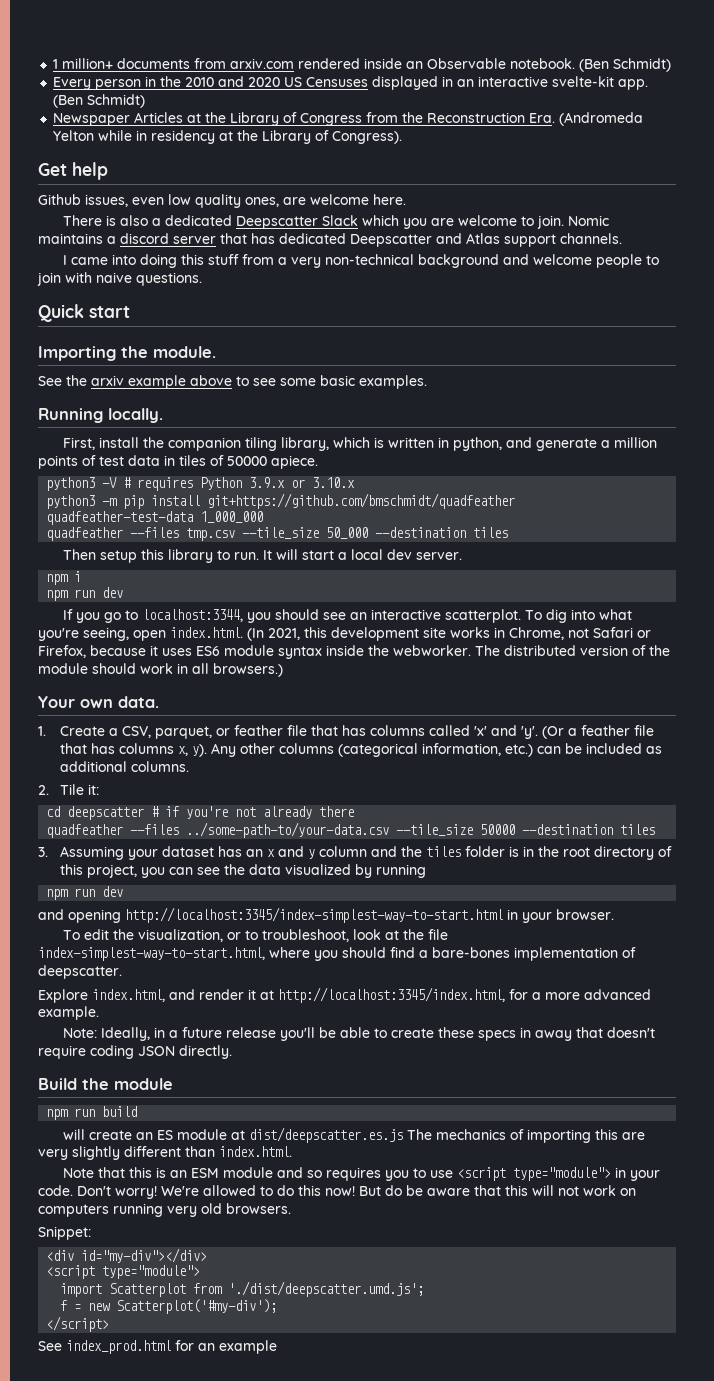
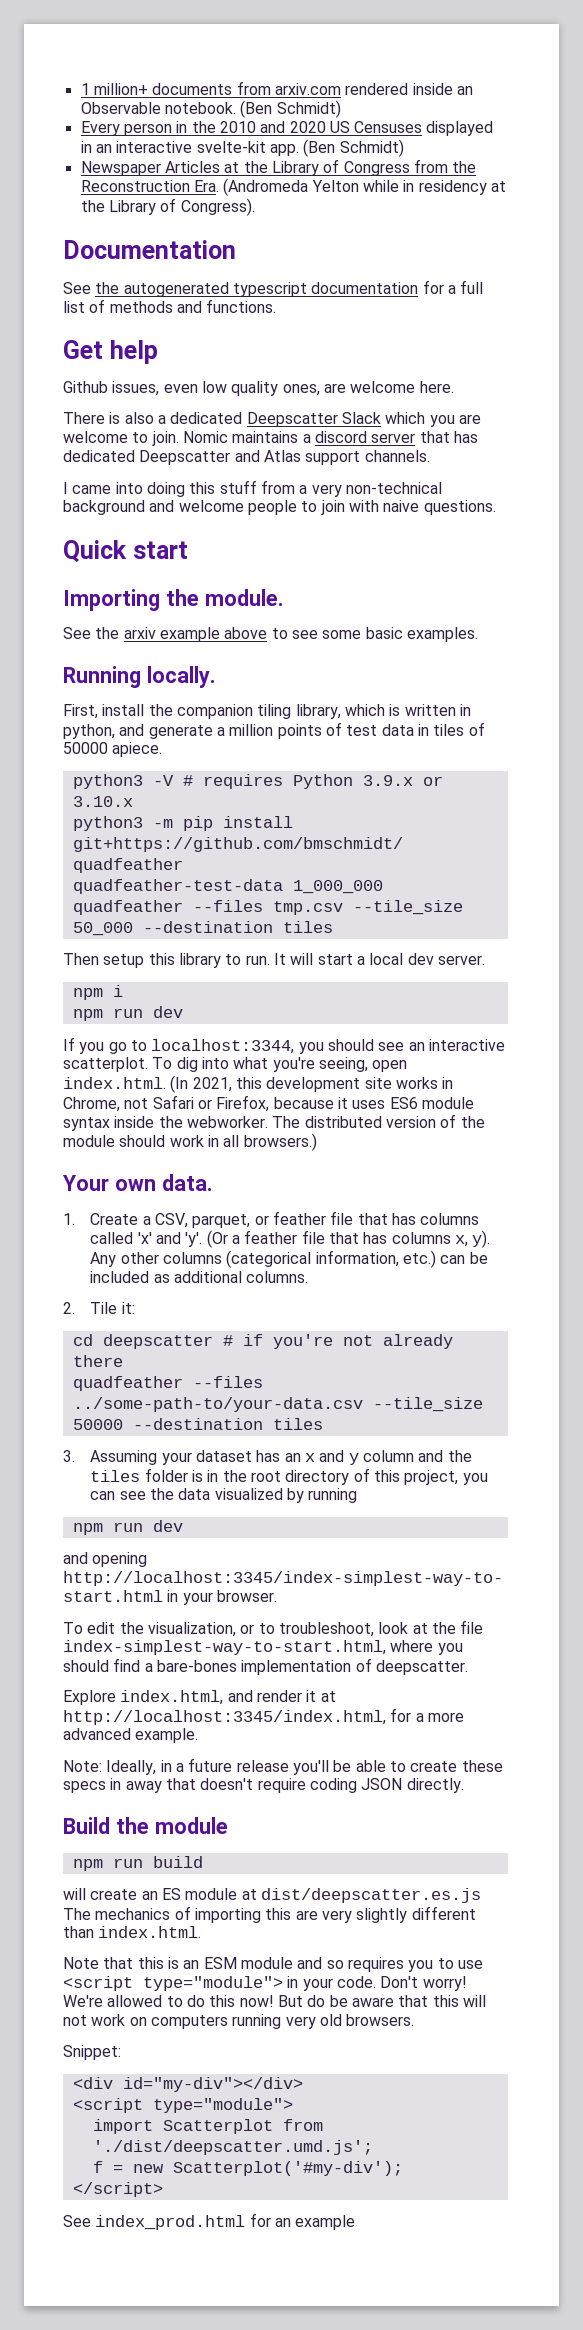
(403, 137) none -> [63,240,236,259] [63,280,484,297] [63,299,277,313] // Documentation // See the autogenerated typescript documentation for a full list of methods and functions.

